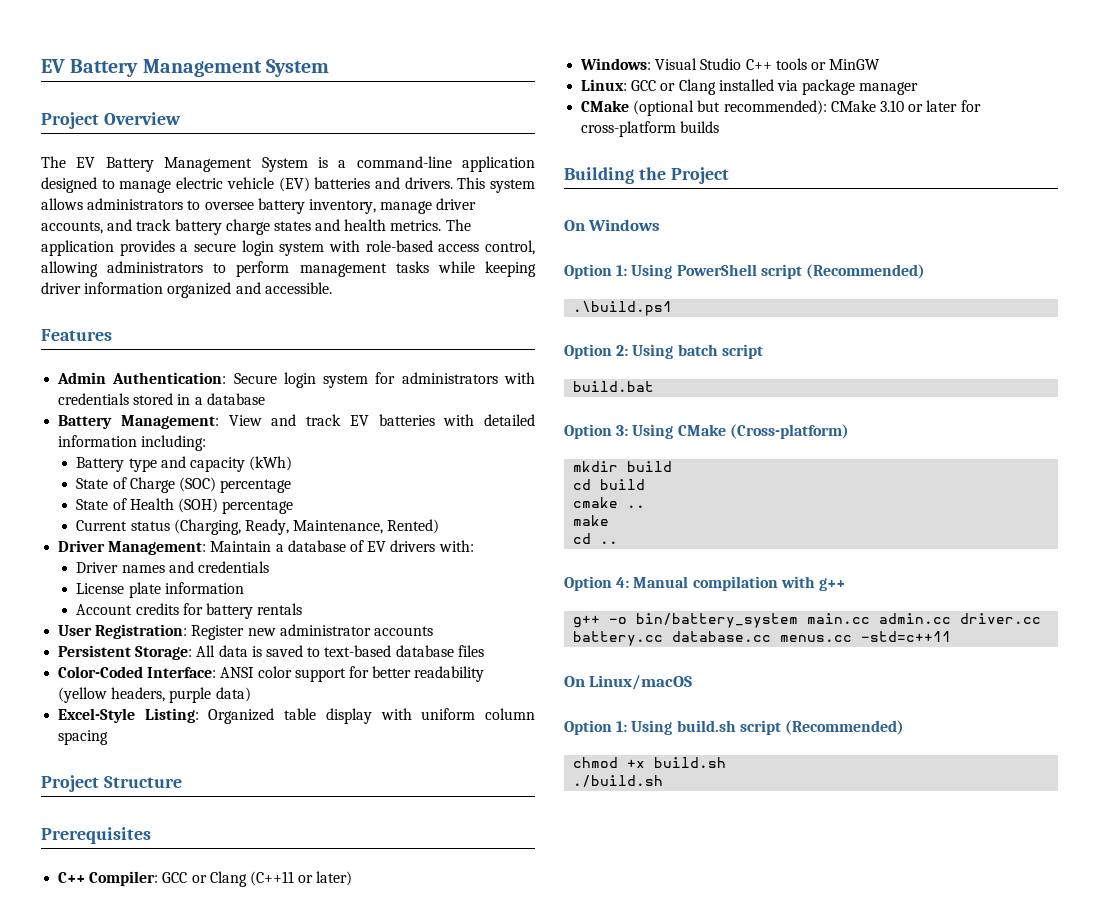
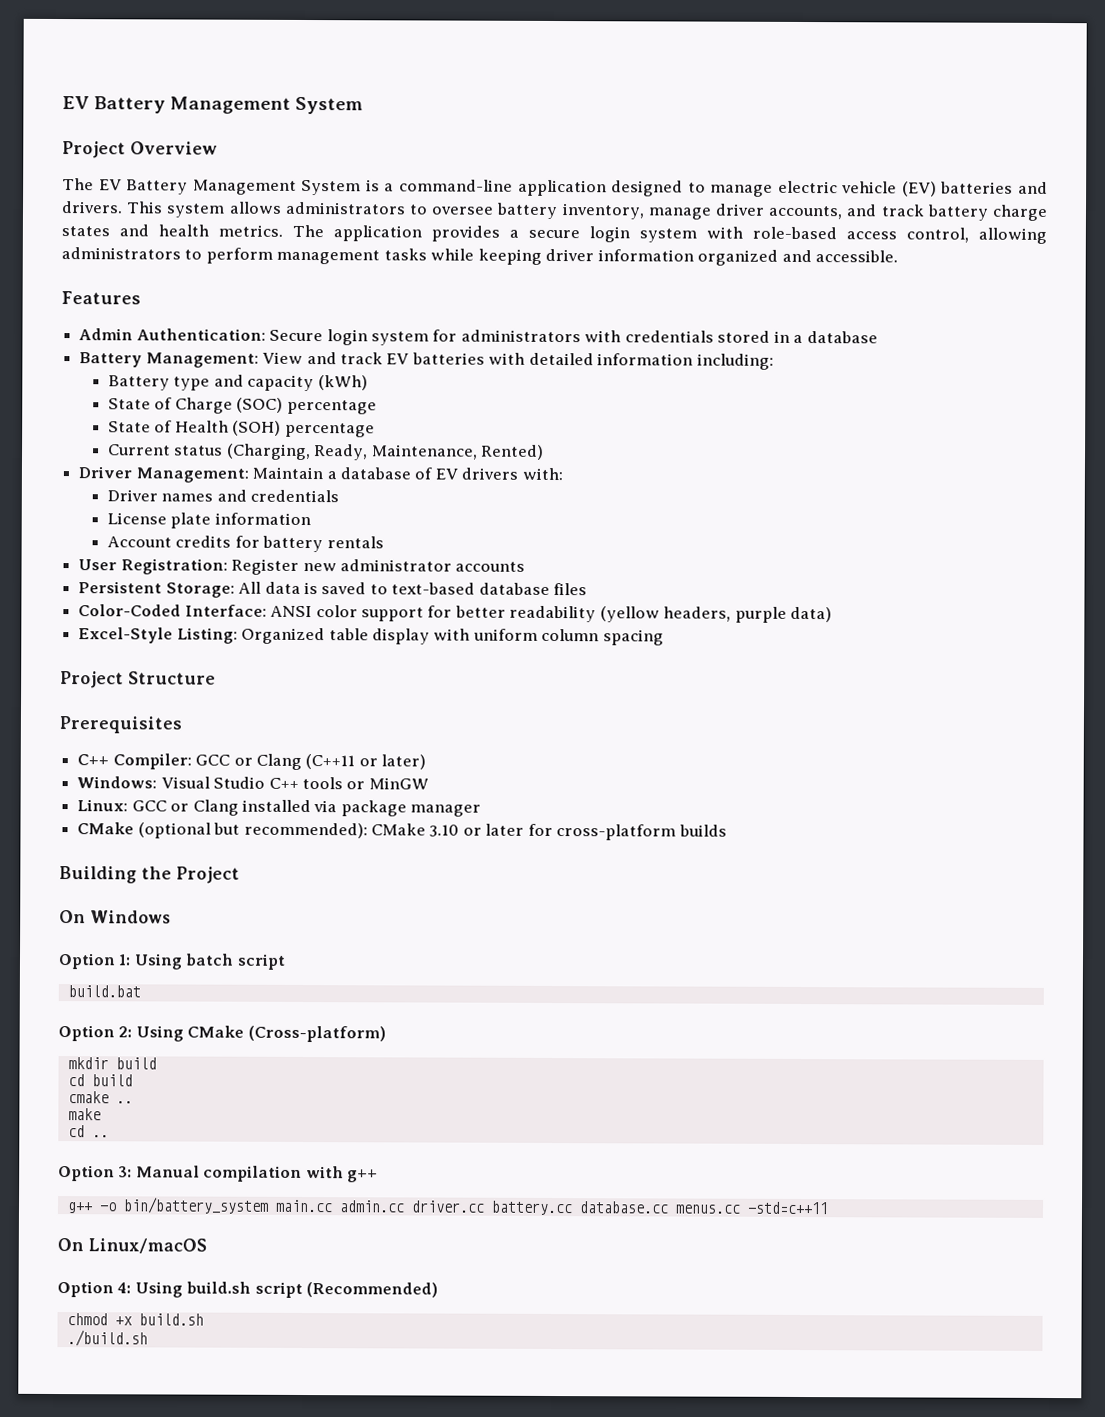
[676,264,925,279] [573,301,673,316] [564,344,674,359] PowerShell script (Recommended) // .\build.ps1 // Option 2: Using -> (183, 961) none
[616,425,629,436] 3: -> [118,1026,133,1038] 2:
[616,577,630,588] 4: -> [118,1166,133,1178] 3:
[616,721,628,732] 1: -> [117,1282,132,1294] 4:

